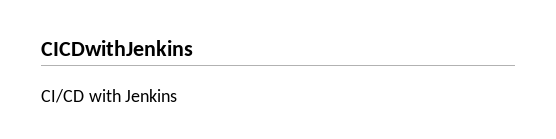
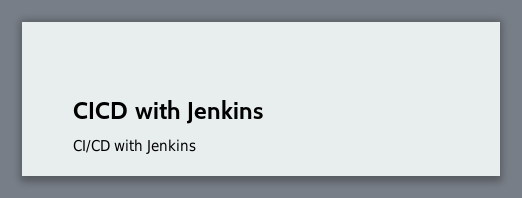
[41,40,193,56] CICDwithJenkins -> [73,100,264,124] CICD with Jenkins

